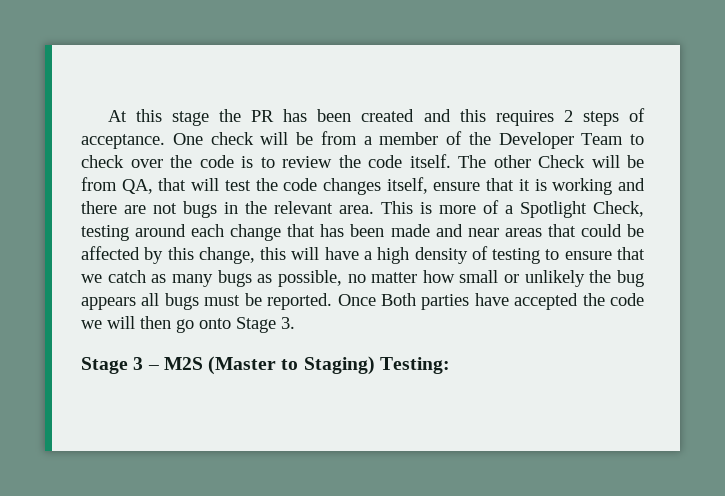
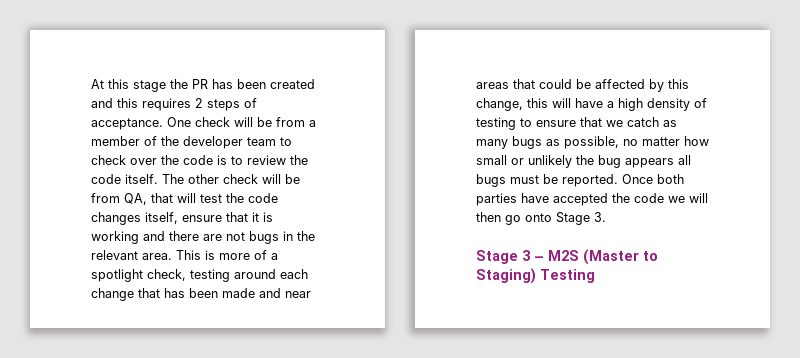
[498,132,624,149] Developer Team -> [183,136,276,149] developer team
[538,155,585,168] Check -> [223,174,258,184] check
[520,201,644,218] Spotlight Check, -> [91,269,186,282] spotlight check,
[380,293,416,306] Both -> [657,174,684,184] both
[379,357,450,374] Testing: -> [540,269,595,283] Testing

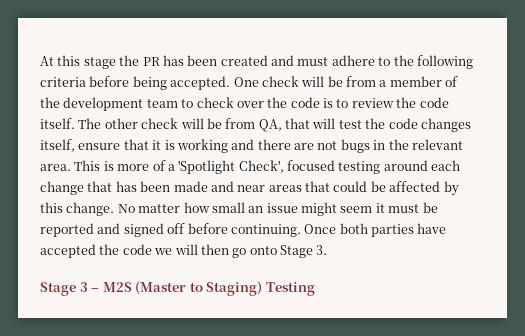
[117,98,257,111] [91,118,163,130] this requires 2 steps of acceptance. -> [297,55,473,69] [40,76,231,90] must adhere to the following criteria before being accepted.
[183,136,243,149] developer -> [63,97,144,111] development
[91,269,186,282] spotlight check, -> [178,160,335,174] 'Spotlight Check', focused
[476,98,707,111] [476,117,677,130] [476,136,709,149] [476,155,691,168] [476,174,618,187] change, this will have a high density of testing to ensure that we catch as many bugs as possible, no matter how small or unlikely the bug appears all bugs must be reported. -> [66,202,438,216] [40,223,301,237] change. No matter how small an issue might seem it must be reported and signed off before continuing.

